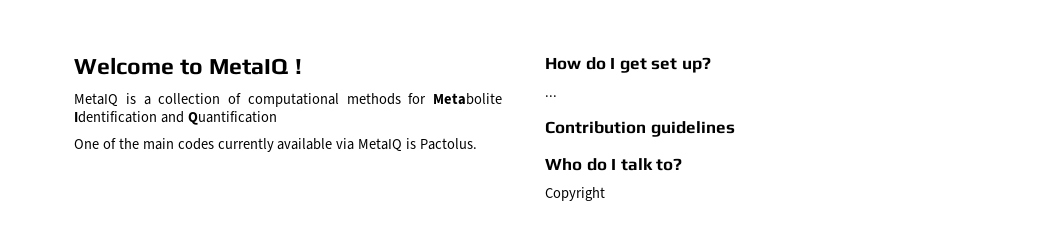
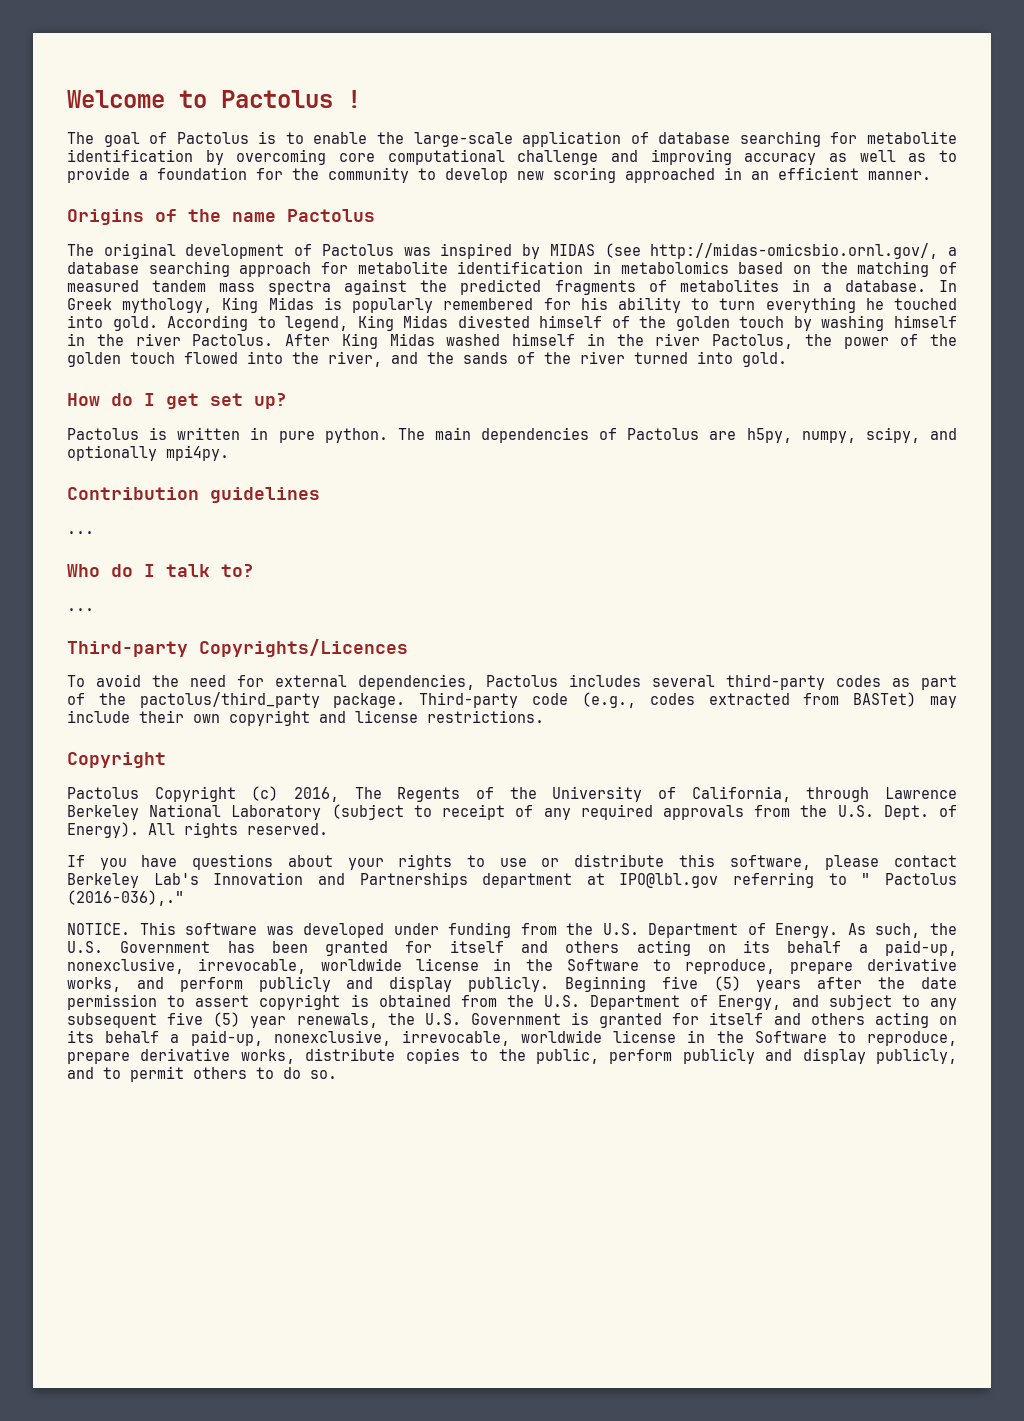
[209,58,289,75] MetaIQ -> [221,90,333,108] Pactolus
[74,93,502,107] [74,111,277,125] [74,138,478,152] MetaIQ is a collection of computational methods for Metabolite Identification and Quantification // One of the main codes currently available via MetaIQ is Pactolus. -> [67,131,957,147] [67,149,957,165] [67,167,931,183] [67,209,375,225] [67,243,958,259] [67,261,957,277] [67,279,958,295] [67,297,957,313] [67,315,957,331] [67,333,957,349] [67,351,787,367] The goal of Pactolus is to enable the large-scale application of database searching for metabolite identification by overcoming core computational challenge and improving accuracy as well as to provide a foundation for the community to develop new scoring approached in an efficient manner. // Origins of the name Pactolus // The original development of Pactolus was inspired by MIDAS (see http://midas-omicsbio.ornl.gov/, a database searching approach for metabolite identification in metabolomics based on the matching of measured tandem mass spectra against the predicted fragments of metabolites in a database. In Greek mythology, King Midas is popularly remembered for his ability to turn everything he touched into gold. According to legend, King Midas divested himself of the golden touch by washing himself in the river Pactolus. After King Midas washed himself in the river Pactolus, the power of the golden touch flowed into the river, and the sands of the river turned into gold.
[545,95,557,97] ... -> [67,427,957,443] [67,445,229,461] Pactolus is written in pure python. The main dependencies of Pactolus are h5py, numpy, scipy, and optionally mpi4py.
(735, 129) none -> [67,531,94,534] // ...
[545,187,605,201] Copyright -> [67,608,94,611] [67,639,408,657] [67,674,957,690] [67,692,958,708] [67,710,544,726] [67,752,166,768] [67,786,957,802] [67,804,957,820] [67,822,328,838] [67,854,957,870] [67,872,957,888] [67,890,184,906] [67,922,957,938] [67,940,958,956] [67,958,957,974] [67,976,957,992] [67,994,957,1010] [67,1012,957,1028] [67,1030,957,1046] [67,1048,957,1064] [67,1066,337,1082] ... // Third-party Copyrights/Licences // To avoid the need for external dependencies, Pactolus includes several third-party codes as part of the pactolus/third_party package. Third-party code (e.g., codes extracted from BASTet) may include their own copyright and license restrictions. // Copyright // Pactolus Copyright (c) 2016, The Regents of the University of California, through Lawrence Berkeley National Laboratory (subject to receipt of any required approvals from the U.S. Dept. of Energy). All rights reserved. // If you have questions about your rights to use or distribute this software, please contact Berkeley Lab's Innovation and Partnerships department at IPO@lbl.gov referring to " Pactolus (2016-036),." // NOTICE. This software was developed under funding from the U.S. Department of Energy. As such, the U.S. Government has been granted for itself and others acting on its behalf a paid-up, nonexclusive, irrevocable, worldwide license in the Software to reproduce, prepare derivative works, and perform publicly and display publicly. Beginning five (5) years after the date permission to assert copyright is obtained from the U.S. Department of Energy, and subject to any subsequent five (5) year renewals, the U.S. Government is granted for itself and others acting on its behalf a paid-up, nonexclusive, irrevocable, worldwide license in the Software to reproduce, prepare derivative works, distribute copies to the public, perform publicly and display publicly, and to permit others to do so.

